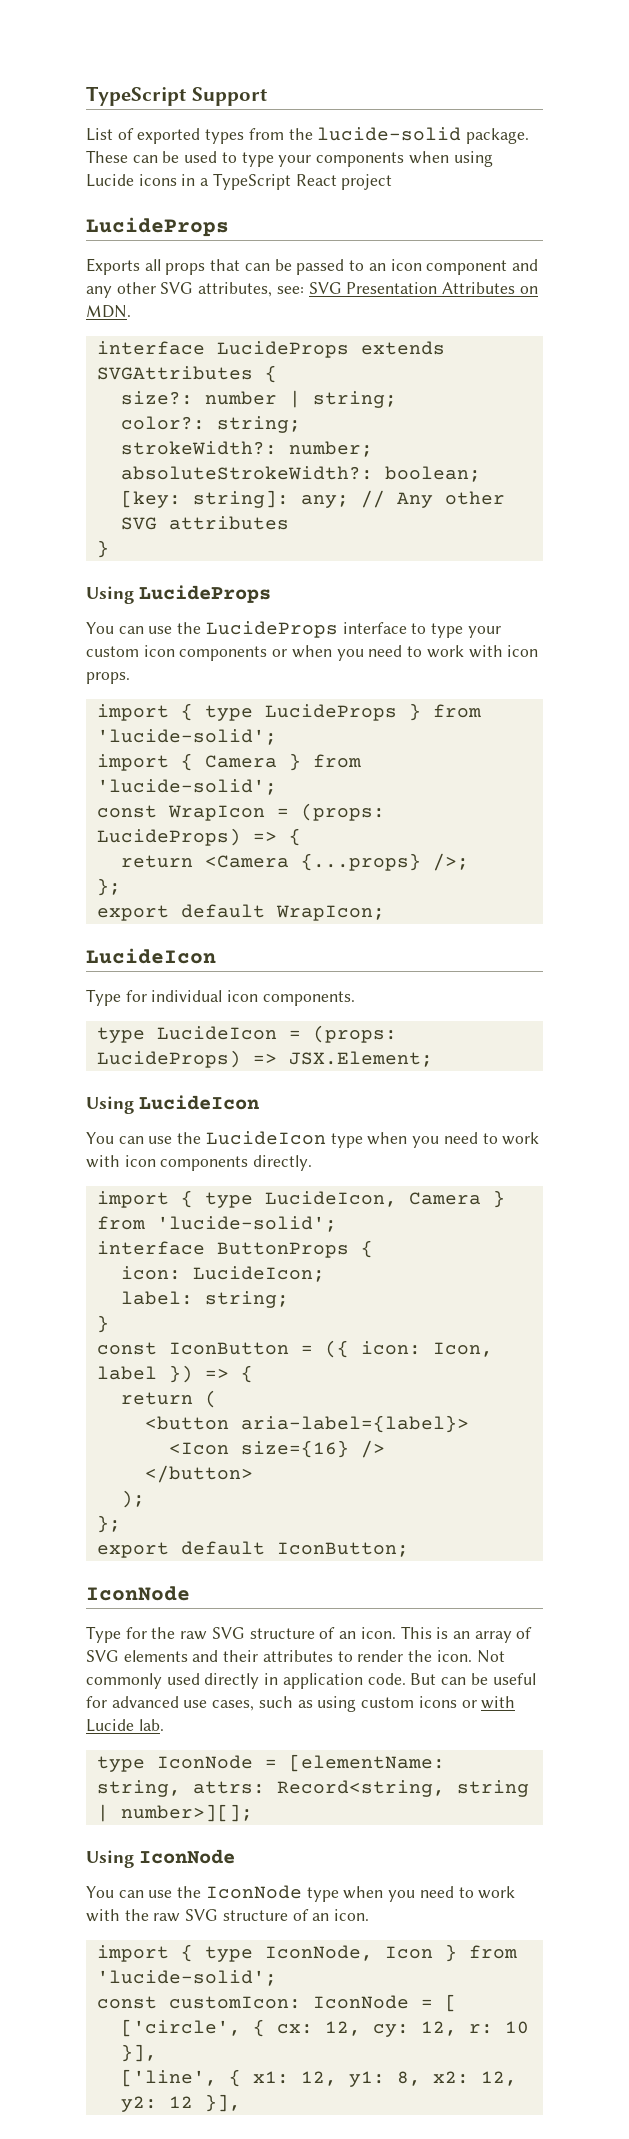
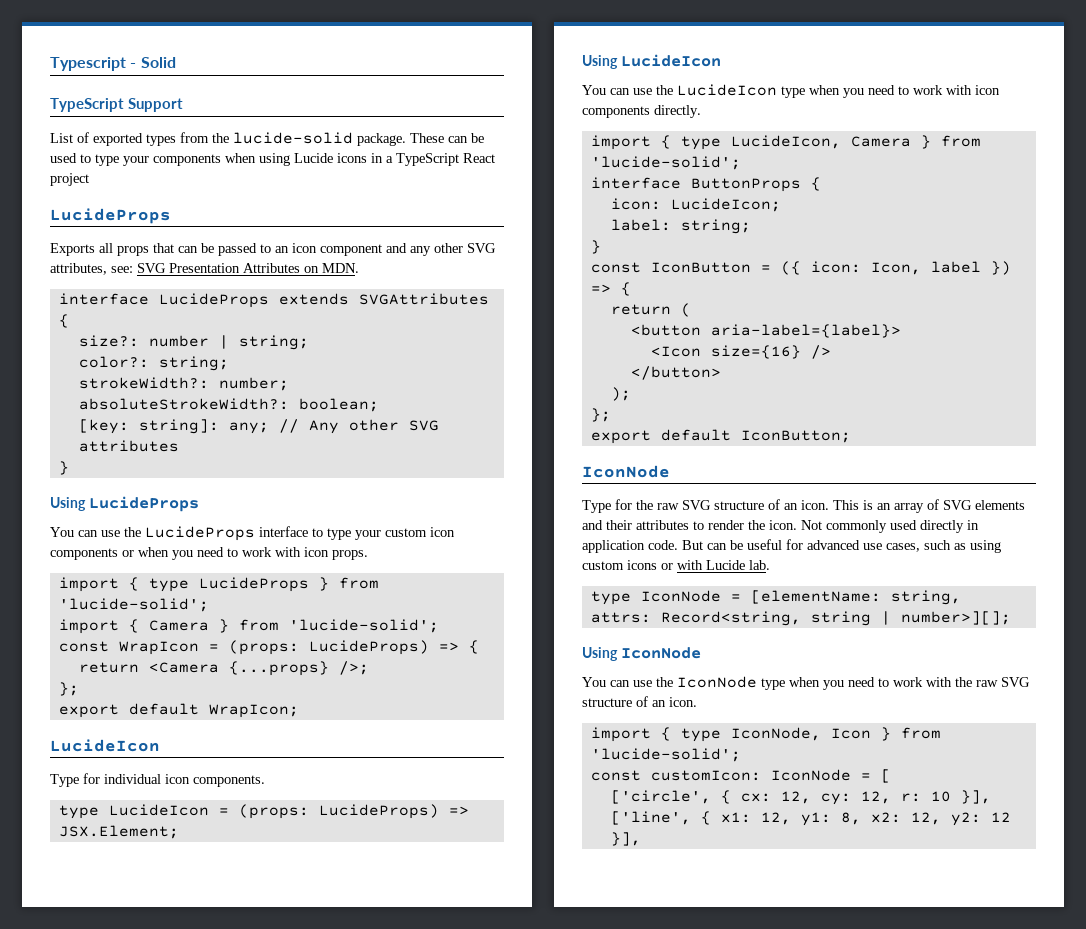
(86, 96) none -> [50,57,176,71] Typescript - Solid //

